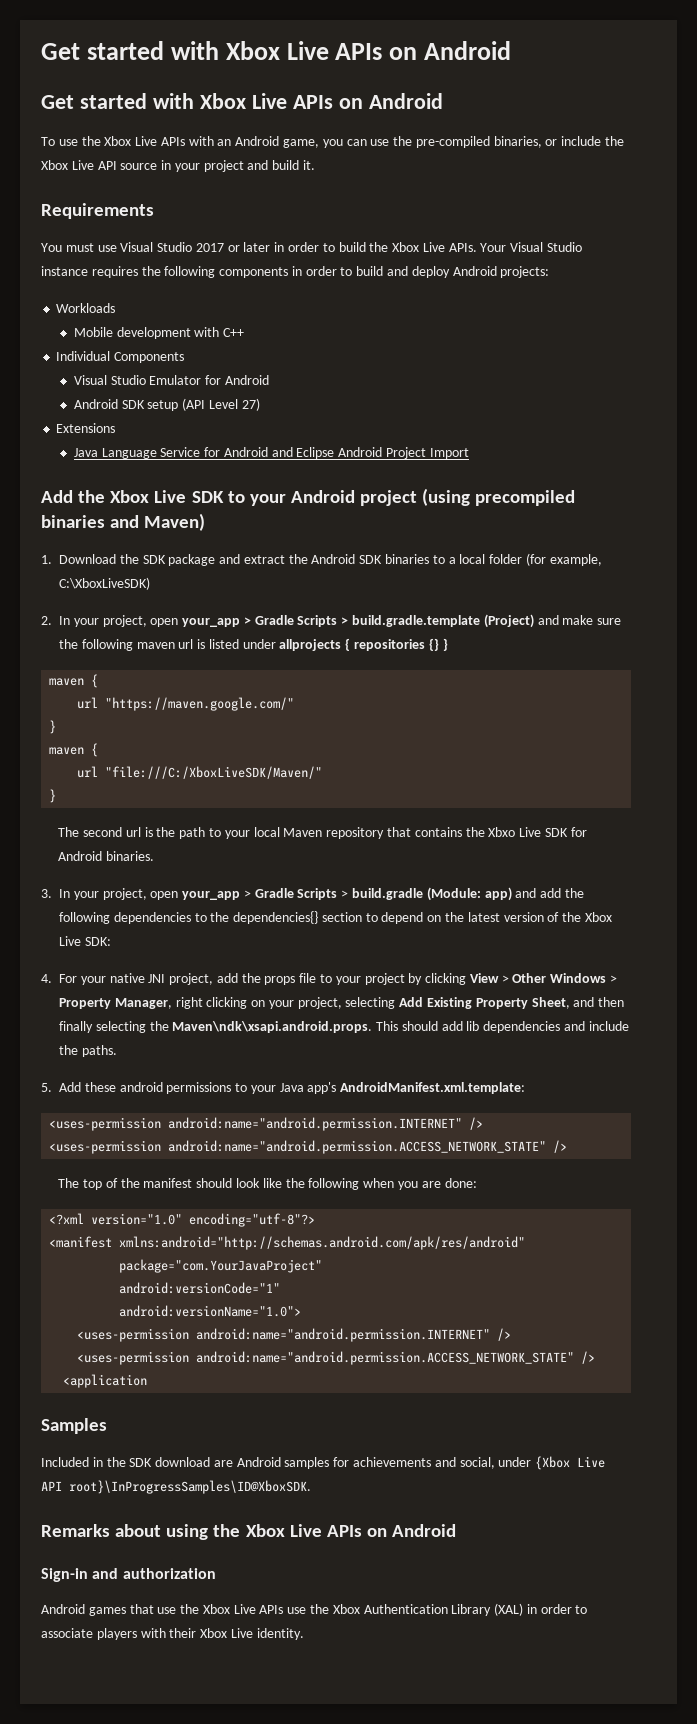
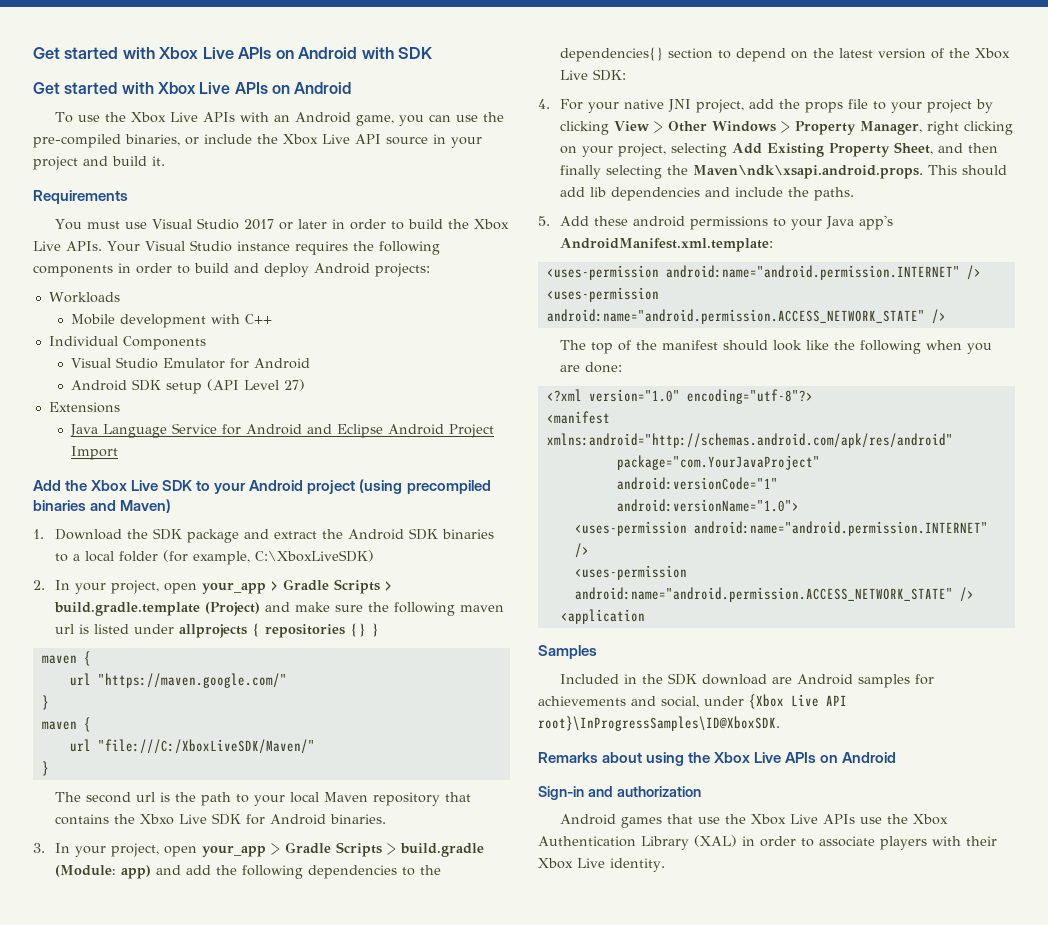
[41,41,512,60] Get started with Xbox Live APIs on Android -> [33,47,433,59] Get started with Xbox Live APIs on Android with SDK

